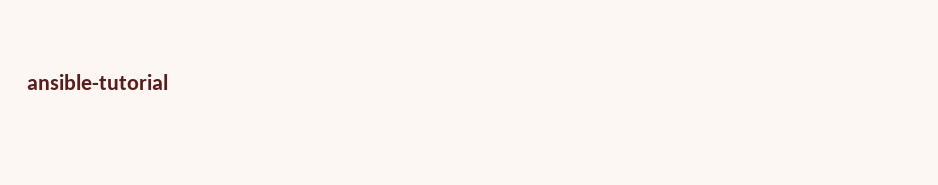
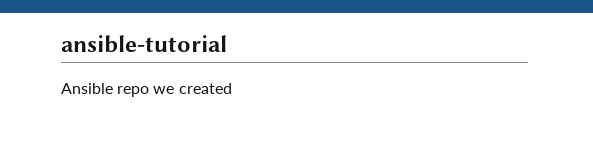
(168, 82) none -> [61,83,232,97] // Ansible repo we created

